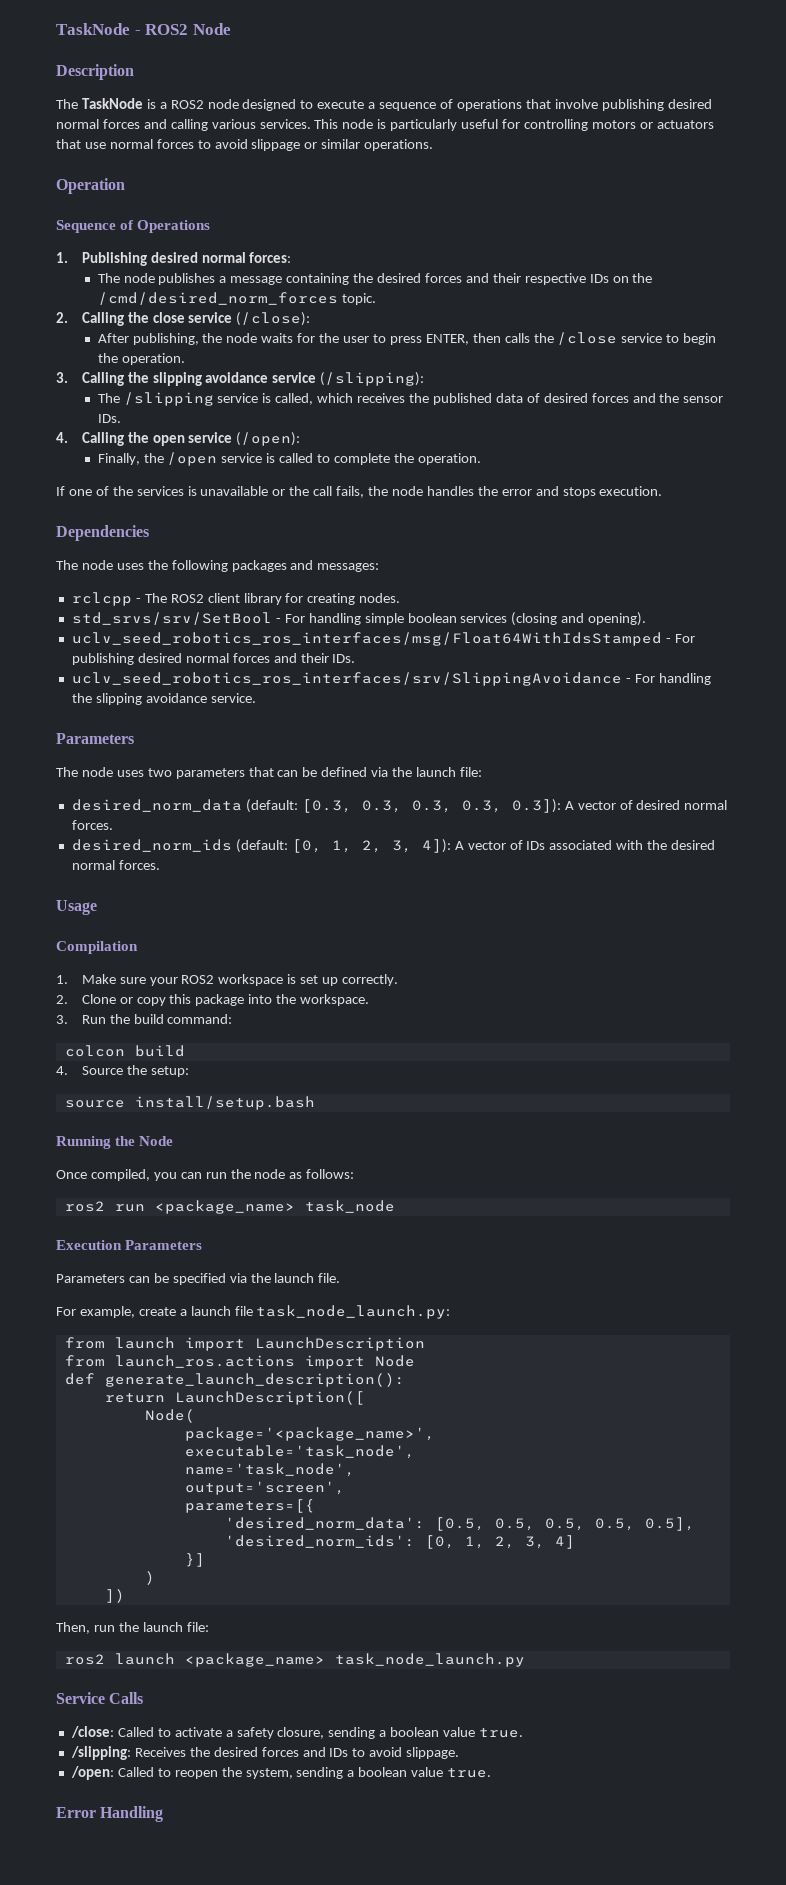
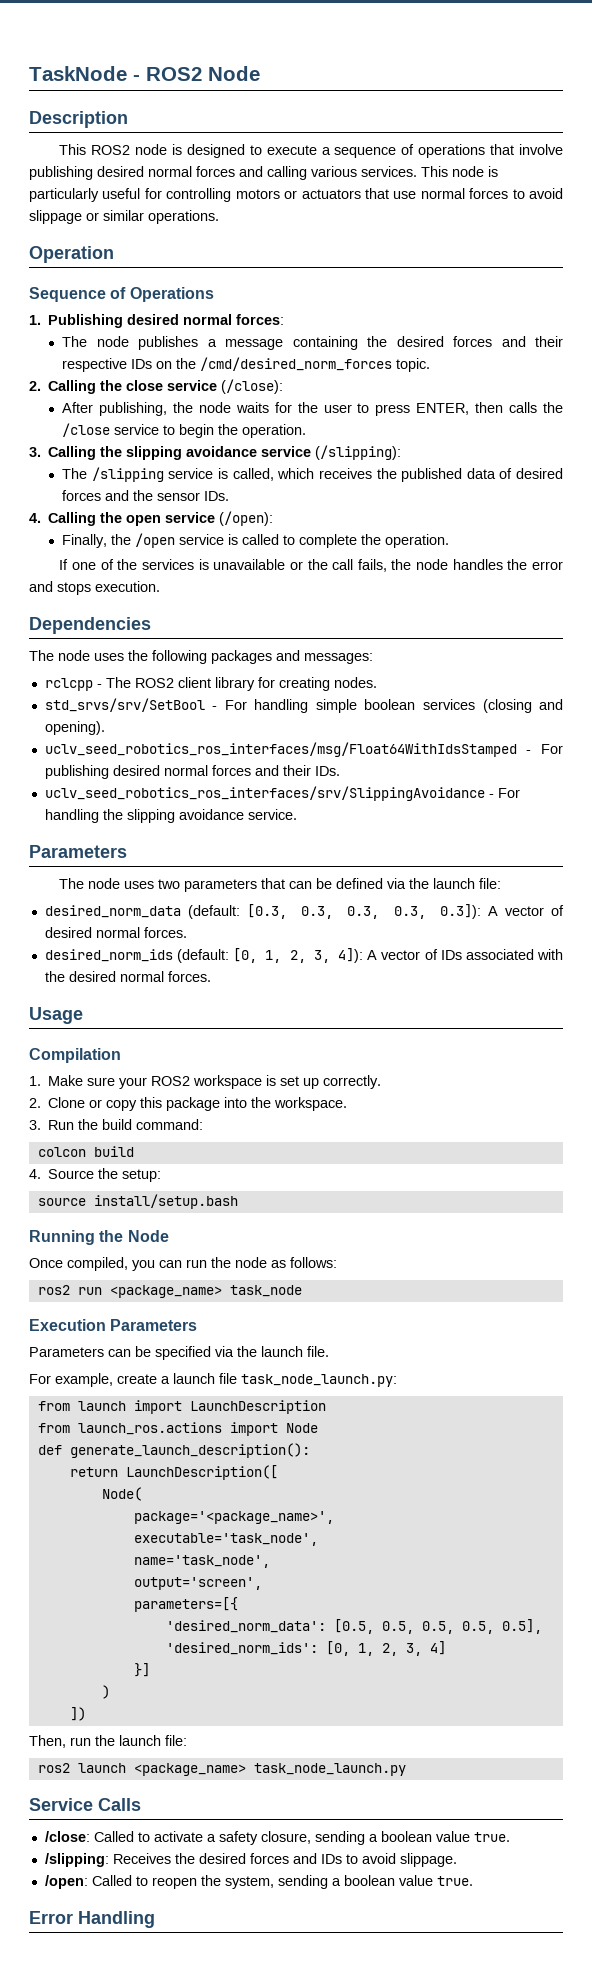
[56,98,167,109] The TaskNode is a -> [59,144,87,155] This
(239, 104) none -> [172,144,183,155] is

